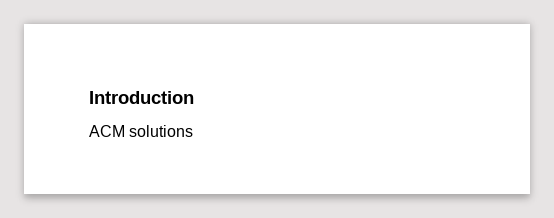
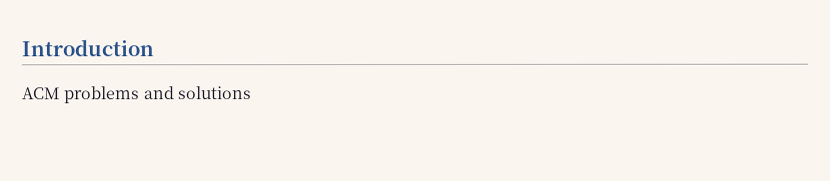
(125, 131) none -> [63,86,175,104] problems and

